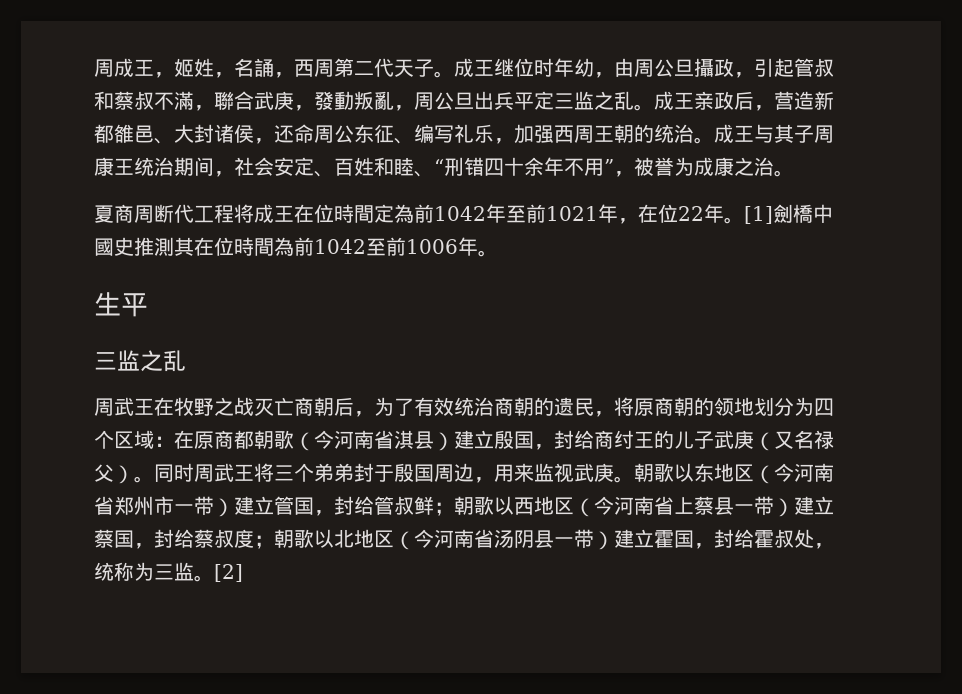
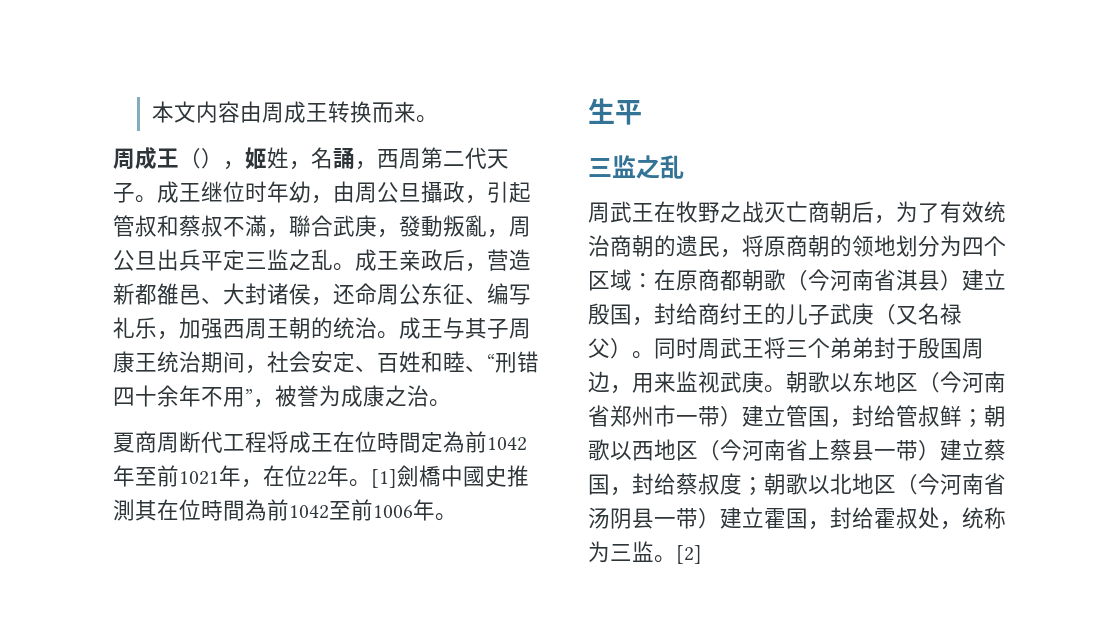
[94,58,154,77] 周成王 -> [151,101,438,123] [113,147,223,170] 本文内容由周成王转换而来。 // 周成王（）

